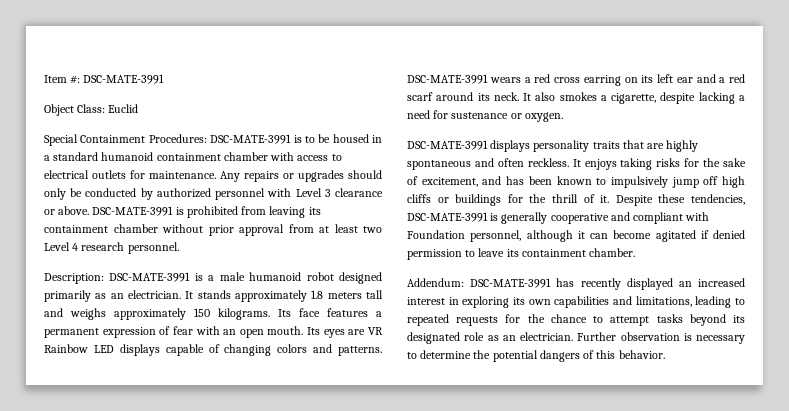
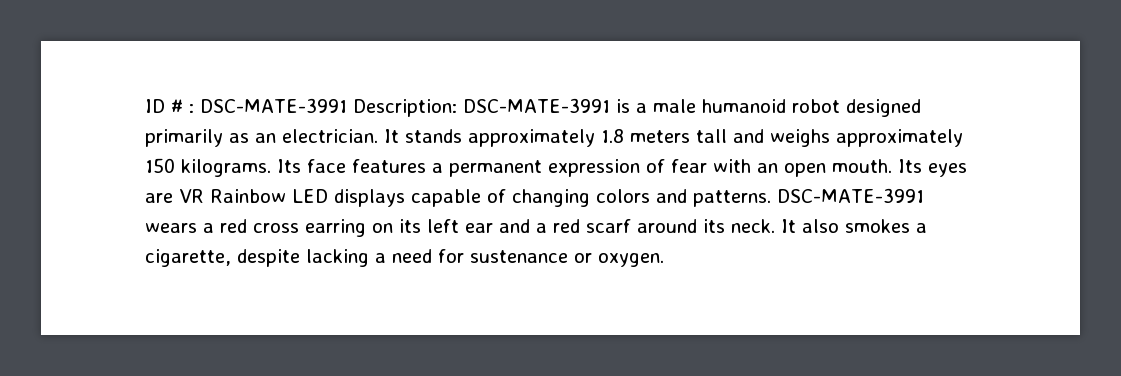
[44,74,165,84] [44,104,139,116] [44,134,382,146] [44,152,342,161] [44,170,382,182] [44,188,383,200] [44,206,321,218] [44,224,382,236] [44,242,179,254] Item #: DSC-MATE-3991 // Object Class: Euclid // Special Containment Procedures: DSC-MATE-3991 is to be housed in a standard humanoid containment chamber with access to electrical outlets for maintenance. Any repairs or upgrades should only be conducted by authorized personnel with Level 3 clearance or above. DSC-MATE-3991 is prohibited from leaving its containment chamber without prior approval from at least two Level 4 research personnel. // -> [145,98,347,113] ID # : DSC-MATE-3991
[407,140,699,152] [407,158,746,170] [407,176,745,188] [407,194,745,206] [407,212,710,224] [407,230,745,242] [407,248,636,260] [407,278,745,290] [407,296,745,308] [407,314,745,326] [407,332,745,344] [407,350,665,362] // DSC-MATE-3991 displays personality traits that are highly spontaneous and often reckless. It enjoys taking risks for the sake of excitement, and has been known to impulsively jump off high cliffs or buildings for the thrill of it. Despite these tendencies, DSC-MATE-3991 is generally cooperative and compliant with Foundation personnel, although it can become agitated if denied permission to leave its containment chamber. // Addendum: DSC-MATE-3991 has recently displayed an increased interest in exploring its own capabilities and limitations, leading to repeated requests for the chance to attempt tasks beyond its designated role as an electrician. Further observation is necessary to determine the potential dangers of this behavior. -> (664, 260) none

